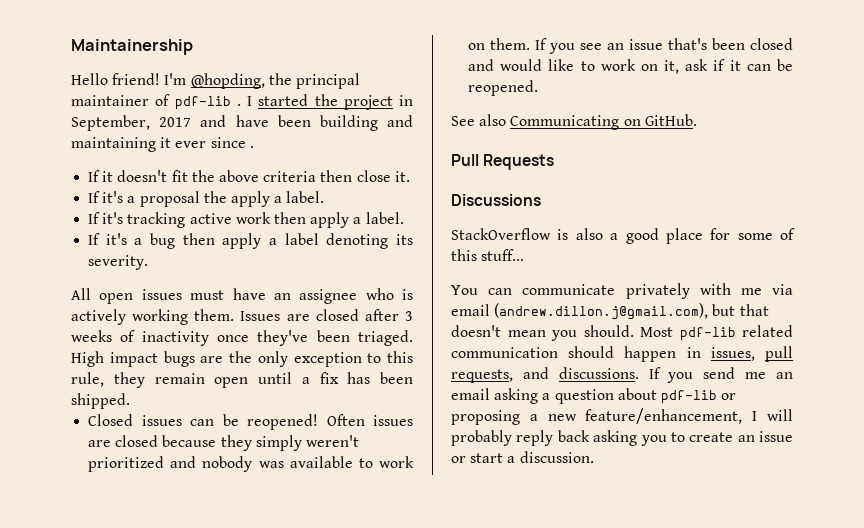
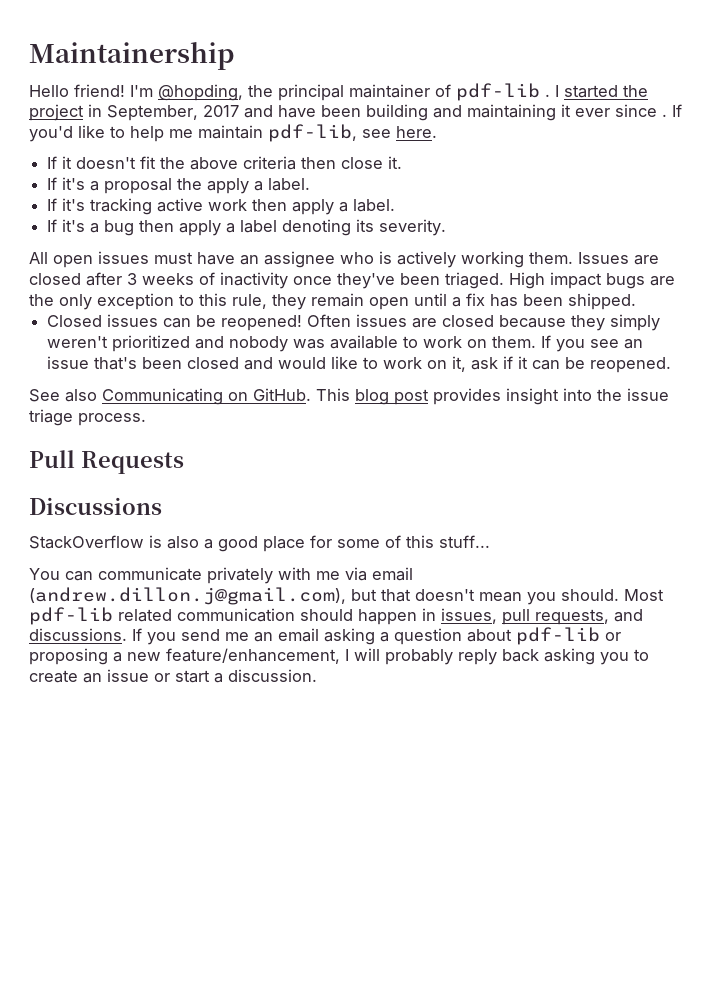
(254, 147) none -> [672,104,682,117] [29,124,437,142] If you'd like to help me maintain pdf-lib, see here.
(697, 120) none -> [316,388,669,405] [29,409,146,426] This blog post provides insight into the issue triage process.

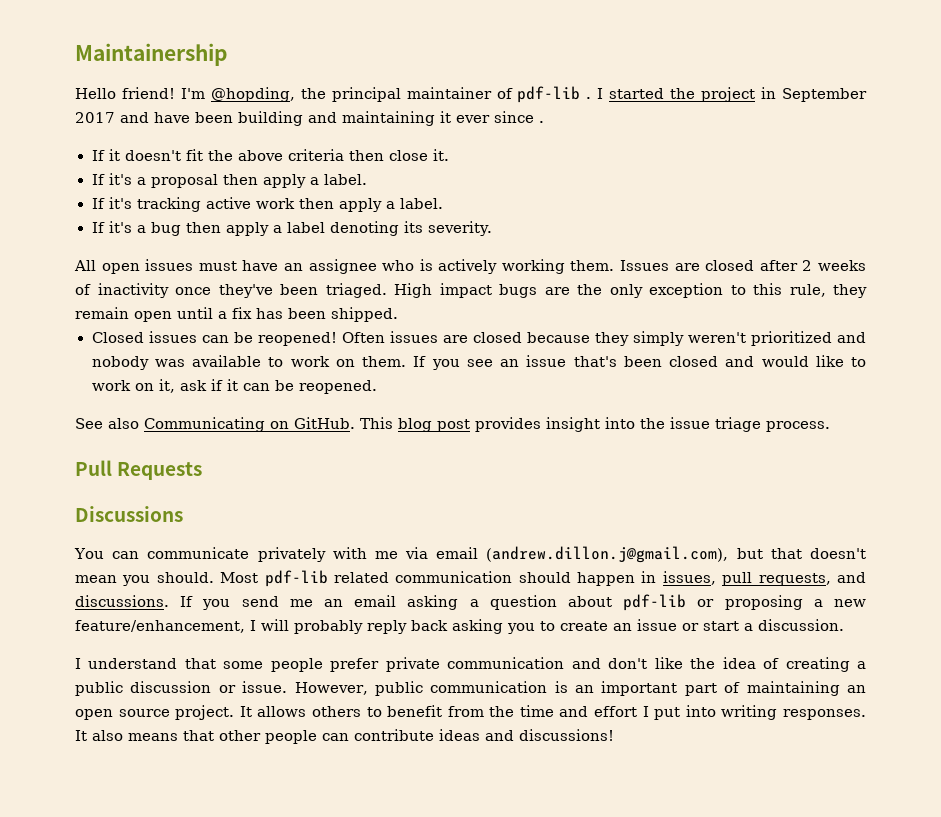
[107,105,198,121] September, -> [781,88,867,102] September
[672,104,682,117] [29,124,437,142] If you'd like to help me maintain pdf-lib, see here. -> (544, 122) none
[177,178,203,190] the -> [222,174,258,185] then
[127,273,137,285] 3 -> [802,260,813,271] 2
[29,535,490,552] // StackOverflow is also a good place for some of this stuff... -> (183, 514) none
(317, 675) none -> [75,657,867,672] [75,681,866,696] [75,705,867,720] [75,729,614,744] // I understand that some people prefer private communication and don't like the idea of creating a public discussion or issue. However, public communication is an important part of maintaining an open source project. It allows others to benefit from the time and effort I put into writing responses. It also means that other people can contribute ideas and discussions!

